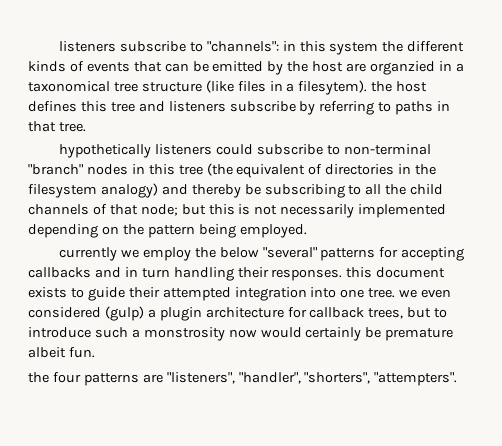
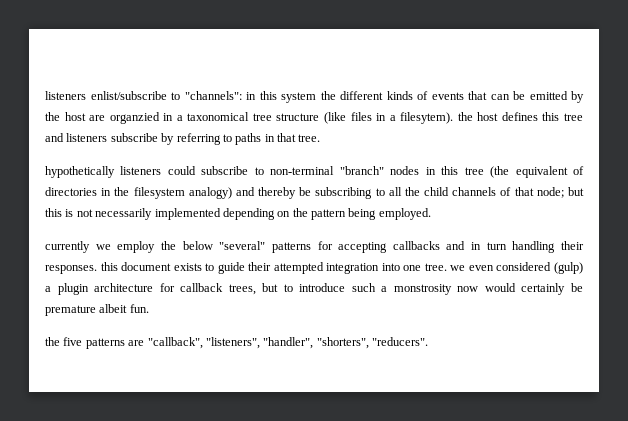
[58,41,186,52] listeners subscribe -> [45,91,167,100] listeners enlist/subscribe
[52,372,81,383] four -> [63,337,83,346] five
(163, 378) none -> [147,337,203,349] "callback",
[374,372,458,386] "attempters". -> [372,337,428,346] "reducers".

